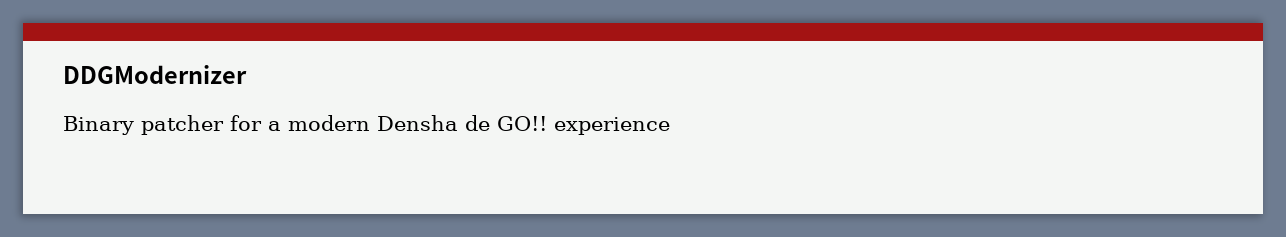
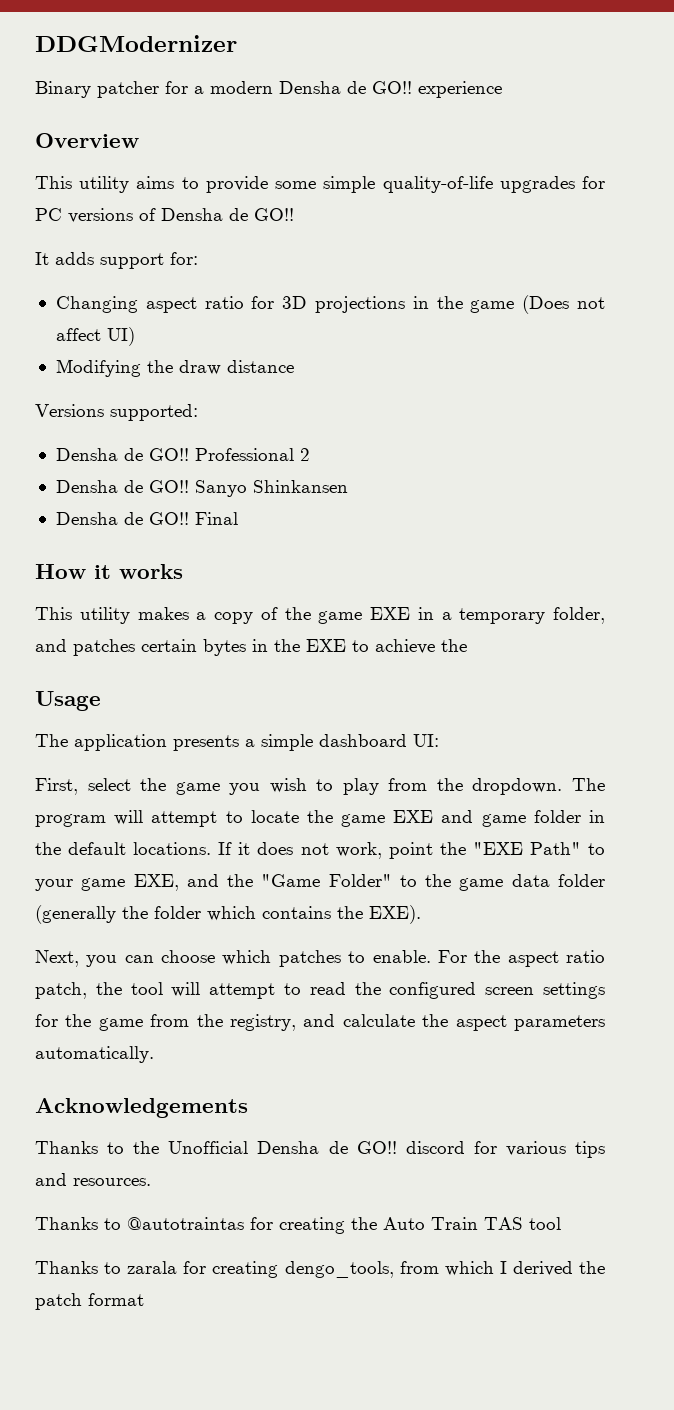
(670, 126) none -> [35,133,139,148] [35,176,605,193] [35,208,294,223] [35,252,198,269] [55,295,605,314] [55,327,135,346] [55,359,294,377] [35,404,198,421] [55,448,310,461] [55,480,348,497] [55,512,238,525] [35,564,183,579] [35,607,605,624] [35,639,467,656] [35,691,101,711] [35,734,439,751] [35,778,605,795] [35,810,605,827] [35,842,605,859] [35,874,605,891] [35,905,421,924] [35,950,606,967] [35,982,605,999] [35,1014,605,1031] [35,1046,154,1063] [35,1098,248,1118] [35,1141,606,1158] [35,1173,151,1186] [35,1217,561,1234] [35,1261,606,1278] [35,1293,144,1310] // Overview // This utility aims to provide some simple quality-of-life upgrades for PC versions of Densha de GO!! // It adds support for: // Changing aspect ratio for 3D projections in the game (Does not affect UI) // Modifying the draw distance // Versions supported: // Densha de GO!! Professional 2 // Densha de GO!! Sanyo Shinkansen // Densha de GO!! Final // How it works // This utility makes a copy of the game EXE in a temporary folder, and patches certain bytes in the EXE to achieve the // Usage // The application presents a simple dashboard UI: // First, select the game you wish to play from the dropdown. The program will attempt to locate the game EXE and game folder in the default locations. If it does not work, point the "EXE Path" to your game EXE, and the "Game Folder" to the game data folder (generally the folder which contains the EXE). // Next, you can choose which patches to enable. For the aspect ratio patch, the tool will attempt to read the configured screen settings for the game from the registry, and calculate the aspect parameters automatically. // Acknowledgements // Thanks to the Unofficial Densha de GO!! discord for various tips and resources. // Thanks to @autotraintas for creating the Auto Train TAS tool // Thanks to zarala for creating dengo_tools, from which I derived the patch format

